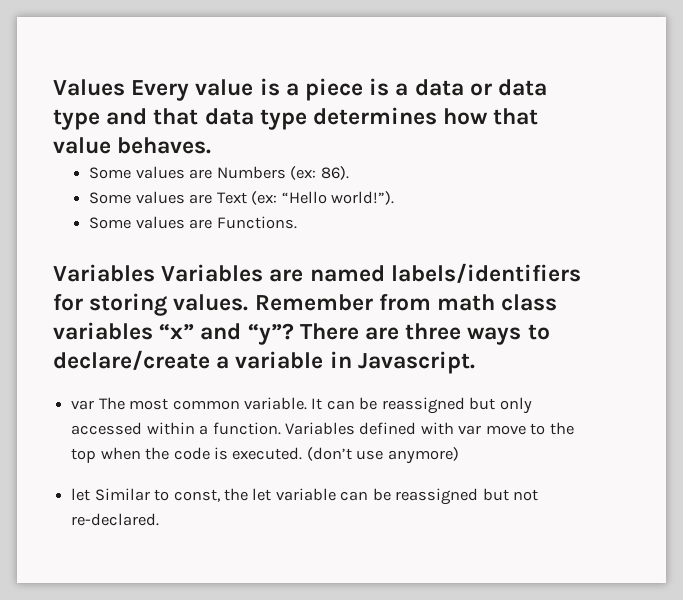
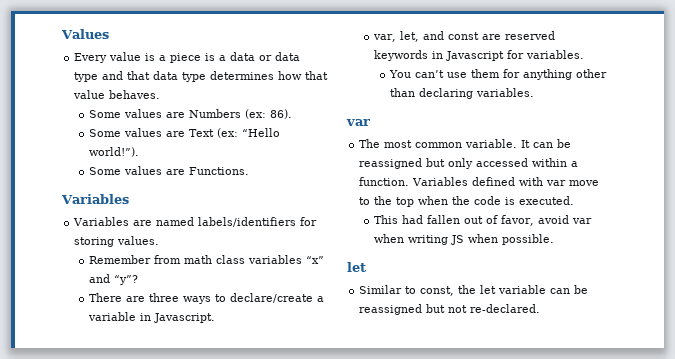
(125, 87) none -> (109, 34) //
(155, 273) none -> (129, 199) //
(249, 302) none -> (160, 240) //
(294, 334) none -> (139, 280) //
[71,400,95,410] // var -> [373,31,556,42] [374,50,585,61] [388,69,607,80] [389,88,534,99] [346,119,370,126] // var, let, and const are reserved keywords in Javascript for variables. // You can’t use them for anything other than declaring variables. // var //
[306,447,459,464] [71,488,91,501] (don’t use anymore) // let -> [374,215,593,226] [374,234,555,245] [347,262,366,272] // This had fallen out of favor, avoid var when writing JS when possible. // let //

